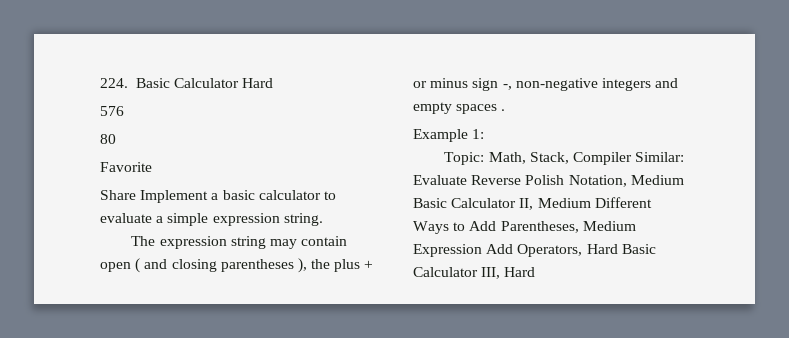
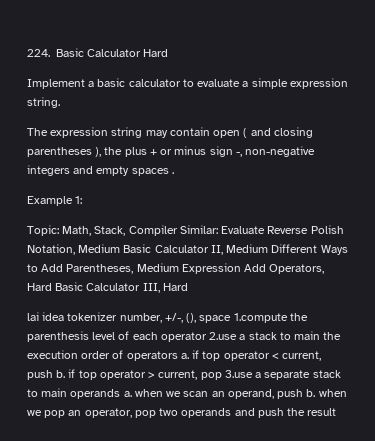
[100,106,124,116] [100,134,116,144] [100,162,152,172] [100,190,136,200] 576 // 80 // Favorite // Share -> (169, 53) none
(536, 272) none -> [27,312,308,323] [27,331,342,342] [27,350,322,361] [27,369,341,380] [27,388,347,399] [27,408,337,418] // lai idea tokenizer number, +/-, (), space 1.compute the parenthesis level of each operator 2.use a stack to main the execution order of operators a. if top operator < current, push b. if top operator > current, pop 3.use a separate stack to main operands a. when we scan an operand, push b. when we pop an operator, pop two operands and push the result

